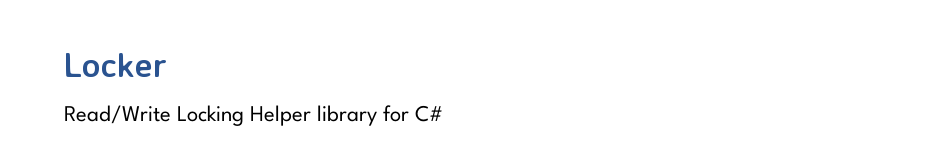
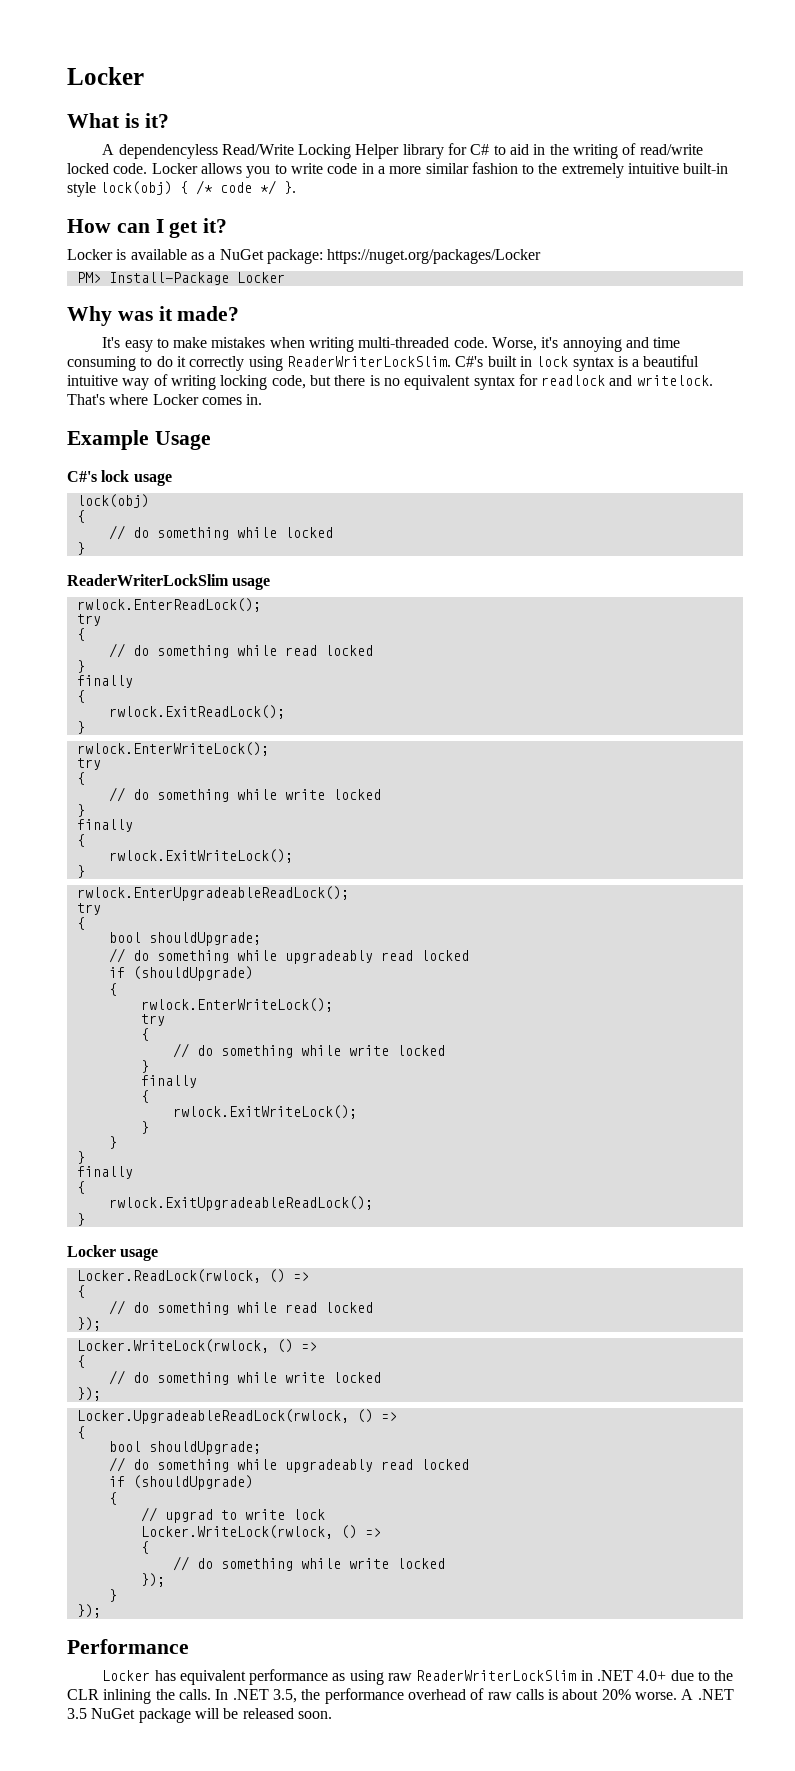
[64,53,167,77] Locker // -> [67,67,144,85] [67,113,169,128] [102,144,218,159] Locker // What is it? // A dependencyless
(444, 113) none -> [493,143,703,159] [67,162,729,178] [67,180,297,197] [67,218,228,238] [67,249,542,264] [76,272,285,285] [67,306,240,326] [102,337,681,352] [67,355,700,371] [67,374,713,390] [67,394,263,405] [67,430,211,450] [67,470,172,486] [76,494,149,508] [76,510,85,523] [108,525,333,540] [76,542,85,555] [67,574,271,590] [76,598,261,612] [76,614,101,626] [76,628,85,641] [108,643,373,658] [76,660,85,673] [76,675,133,688] [76,690,85,703] [108,705,285,719] [76,721,85,734] [76,742,269,756] [76,758,101,770] [76,772,85,785] [108,787,381,802] [76,804,85,817] [76,819,133,832] [76,834,85,847] [108,849,293,863] [76,865,85,878] [76,886,349,901] [76,903,101,915] [76,917,85,930] [108,932,261,946] [108,948,469,964] [108,966,253,981] [108,983,117,996] [140,998,333,1012] [140,1014,165,1026] [140,1028,149,1041] [172,1043,445,1058] [140,1060,149,1073] [140,1075,197,1088] [140,1090,149,1103] [172,1105,357,1119] [140,1121,149,1134] [108,1136,117,1149] [76,1151,85,1164] [76,1166,133,1179] [76,1181,85,1194] [108,1196,373,1211] [76,1213,85,1226] [67,1245,159,1261] [76,1269,309,1283] [76,1285,85,1298] [108,1300,373,1315] [76,1317,101,1331] [76,1339,317,1353] [76,1355,85,1368] [108,1370,381,1385] [76,1387,101,1401] [76,1409,397,1424] [76,1426,85,1439] [108,1441,261,1455] [108,1457,469,1473] [108,1475,253,1490] [108,1492,117,1505] [140,1507,325,1523] [140,1525,381,1539] [140,1541,149,1554] [172,1556,445,1571] [140,1573,165,1587] [108,1589,117,1602] [76,1604,101,1618] [67,1639,189,1654] [102,1669,734,1685] [67,1688,734,1704] [67,1708,332,1723] to aid in the writing of read/write locked code. Locker allows you to write code in a more similar fashion to the extremely intuitive built-in style lock(obj) { /* code */ }. // How can I get it? // Locker is available as a NuGet package: https://nuget.org/packages/Locker // PM> Install-Package Locker // Why was it made? // It's easy to make mistakes when writing multi-threaded code. Worse, it's annoying and time consuming to do it correctly using ReaderWriterLockSlim. C#'s built in lock syntax is a beautiful intuitive way of writing locking code, but there is no equivalent syntax for readlock and writelock. That's where Locker comes in. // Example Usage // C#'s lock usage // lock(obj) // { // // do something while locked // } // ReaderWriterLockSlim usage // rwlock.EnterReadLock(); // try // { // // do something while read locked // } // finally // { // rwlock.ExitReadLock(); // } // rwlock.EnterWriteLock(); // try // { // // do something while write locked // } // finally // { // rwlock.ExitWriteLock(); // } // rwlock.EnterUpgradeableReadLock(); // try // { // bool shouldUpgrade; // // do something while upgradeably read locked // if (shouldUpgrade) // { // rwlock.EnterWriteLock(); // try // { // // do something while write locked // } // finally // { // rwlock.ExitWriteLock(); // } // } // } // finally // { // rwlock.ExitUpgradeableReadLock(); // } // Locker usage // Locker.ReadLock(rwlock, () => // { // // do something while read locked // }); // Locker.WriteLock(rwlock, () => // { // // do something while write locked // }); // Locker.UpgradeableReadLock(rwlock, () => // { // bool shouldUpgrade; // // do something while upgradeably read locked // if (shouldUpgrade) // { // // upgrad to write lock // Locker.WriteLock(rwlock, () => // { // // do something while write locked // }); // } // }); // Performance // Locker has equivalent performance as using raw ReaderWriterLockSlim in .NET 4.0+ due to the CLR inlining the calls. In .NET 3.5, the performance overhead of raw calls is about 20% worse. A .NET 3.5 NuGet package will be released soon.

